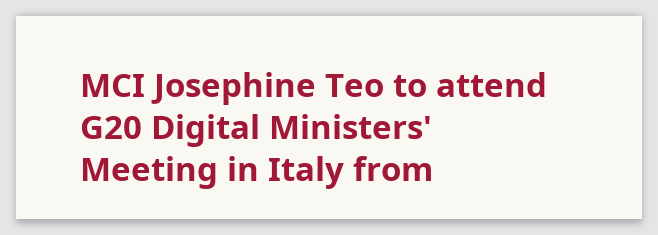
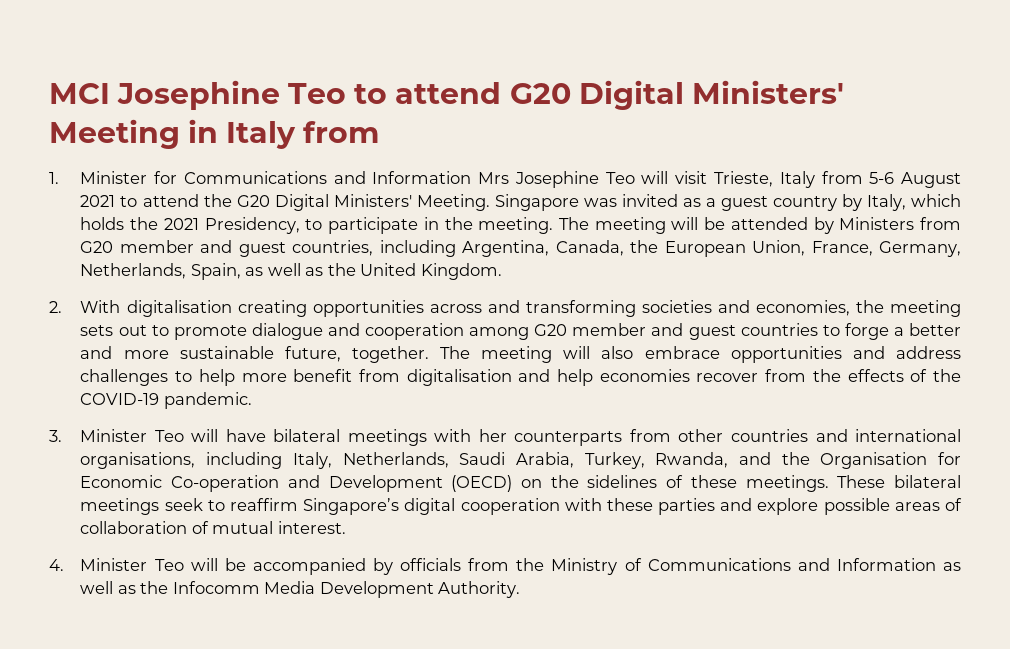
(433, 168) none -> [49,171,961,188] [80,194,961,211] [80,217,961,234] [80,240,961,257] [80,263,502,280] [49,300,961,317] [80,323,961,340] [80,346,961,363] [80,369,962,386] [80,392,252,409] [49,429,962,446] [80,452,961,469] [80,475,961,492] [80,498,962,515] [80,521,346,534] [49,558,962,575] [80,581,521,598] // 1. Minister for Communications and Information Mrs Josephine Teo will visit Trieste, Italy from 5-6 August 2021 to attend the G20 Digital Ministers' Meeting. Singapore was invited as a guest country by Italy, which holds the 2021 Presidency, to participate in the meeting. The meeting will be attended by Ministers from G20 member and guest countries, including Argentina, Canada, the European Union, France, Germany, Netherlands, Spain, as well as the United Kingdom. // 2. With digitalisation creating opportunities across and transforming societies and economies, the meeting sets out to promote dialogue and cooperation among G20 member and guest countries to forge a better and more sustainable future, together. The meeting will also embrace opportunities and address challenges to help more benefit from digitalisation and help economies recover from the effects of the COVID-19 pandemic. // 3. Minister Teo will have bilateral meetings with her counterparts from other countries and international organisations, including Italy, Netherlands, Saudi Arabia, Turkey, Rwanda, and the Organisation for Economic Co-operation and Development (OECD) on the sidelines of these meetings. These bilateral meetings seek to reaffirm Singapore’s digital cooperation with these parties and explore possible areas of collaboration of mutual interest. // 4. Minister Teo will be accompanied by officials from the Ministry of Communications and Information as well as the Infocomm Media Development Authority.

